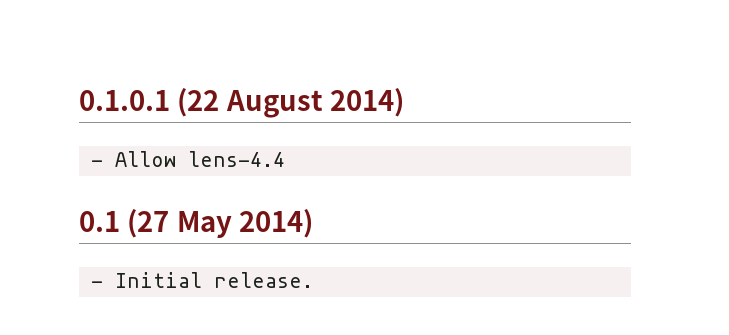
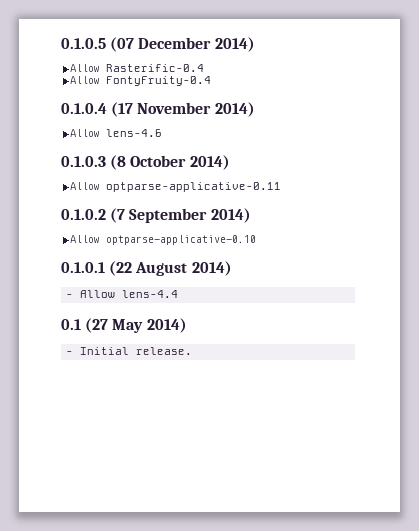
(79, 100) none -> [61,37,255,52] [70,64,205,72] [70,76,212,86] [61,102,255,117] [70,129,163,137] [61,155,230,170] [70,182,282,192] [61,208,251,223] [70,235,257,245] 0.1.0.5 (07 December 2014) // Allow Rasterific-0.4 // Allow FontyFruity-0.4 // 0.1.0.4 (17 November 2014) // Allow lens-4.6 // 0.1.0.3 (8 October 2014) // Allow optparse-applicative-0.11 // 0.1.0.2 (7 September 2014) // Allow optparse-applicative-0.10 //

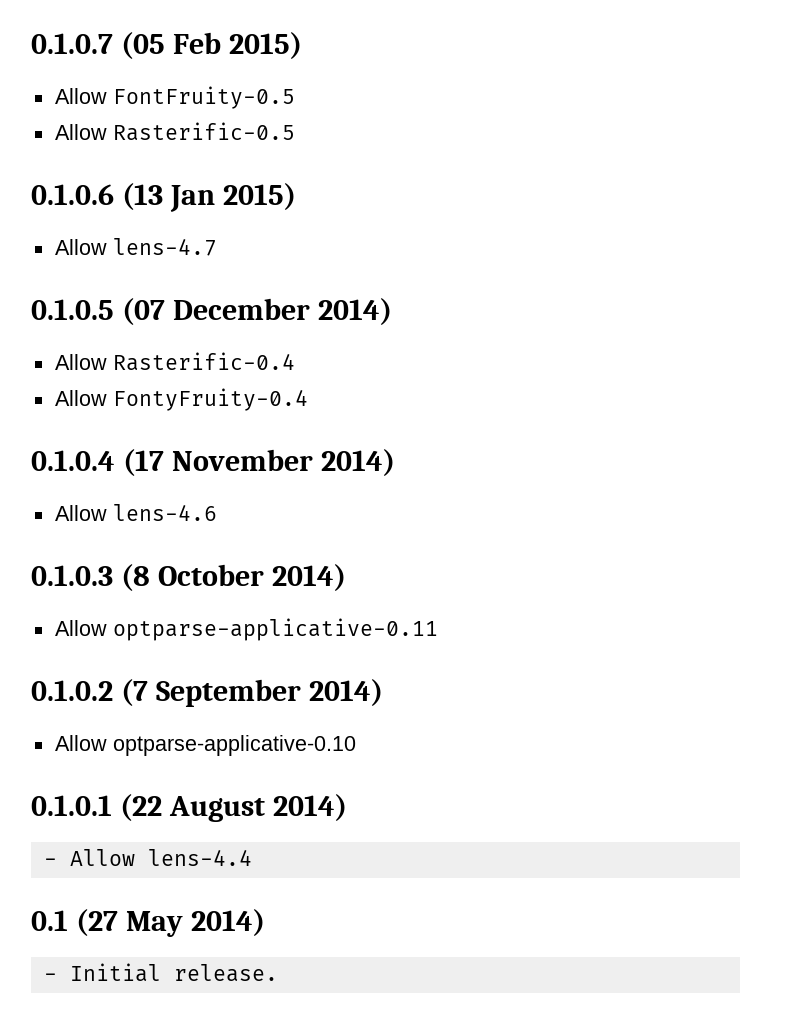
(61, 43) none -> [31,32,302,59] [54,86,295,109] [54,122,295,141] [31,183,296,212] [54,238,217,256] 0.1.0.7 (05 Feb 2015) // Allow FontFruity-0.5 // Allow Rasterific-0.5 // 0.1.0.6 (13 Jan 2015) // Allow lens-4.7 //

